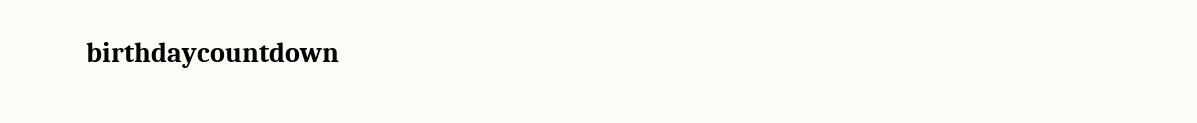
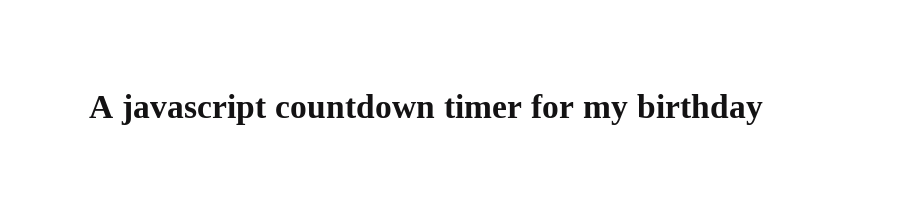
[86,42,339,68] birthdaycountdown -> [89,94,764,125] A javascript countdown timer for my birthday

